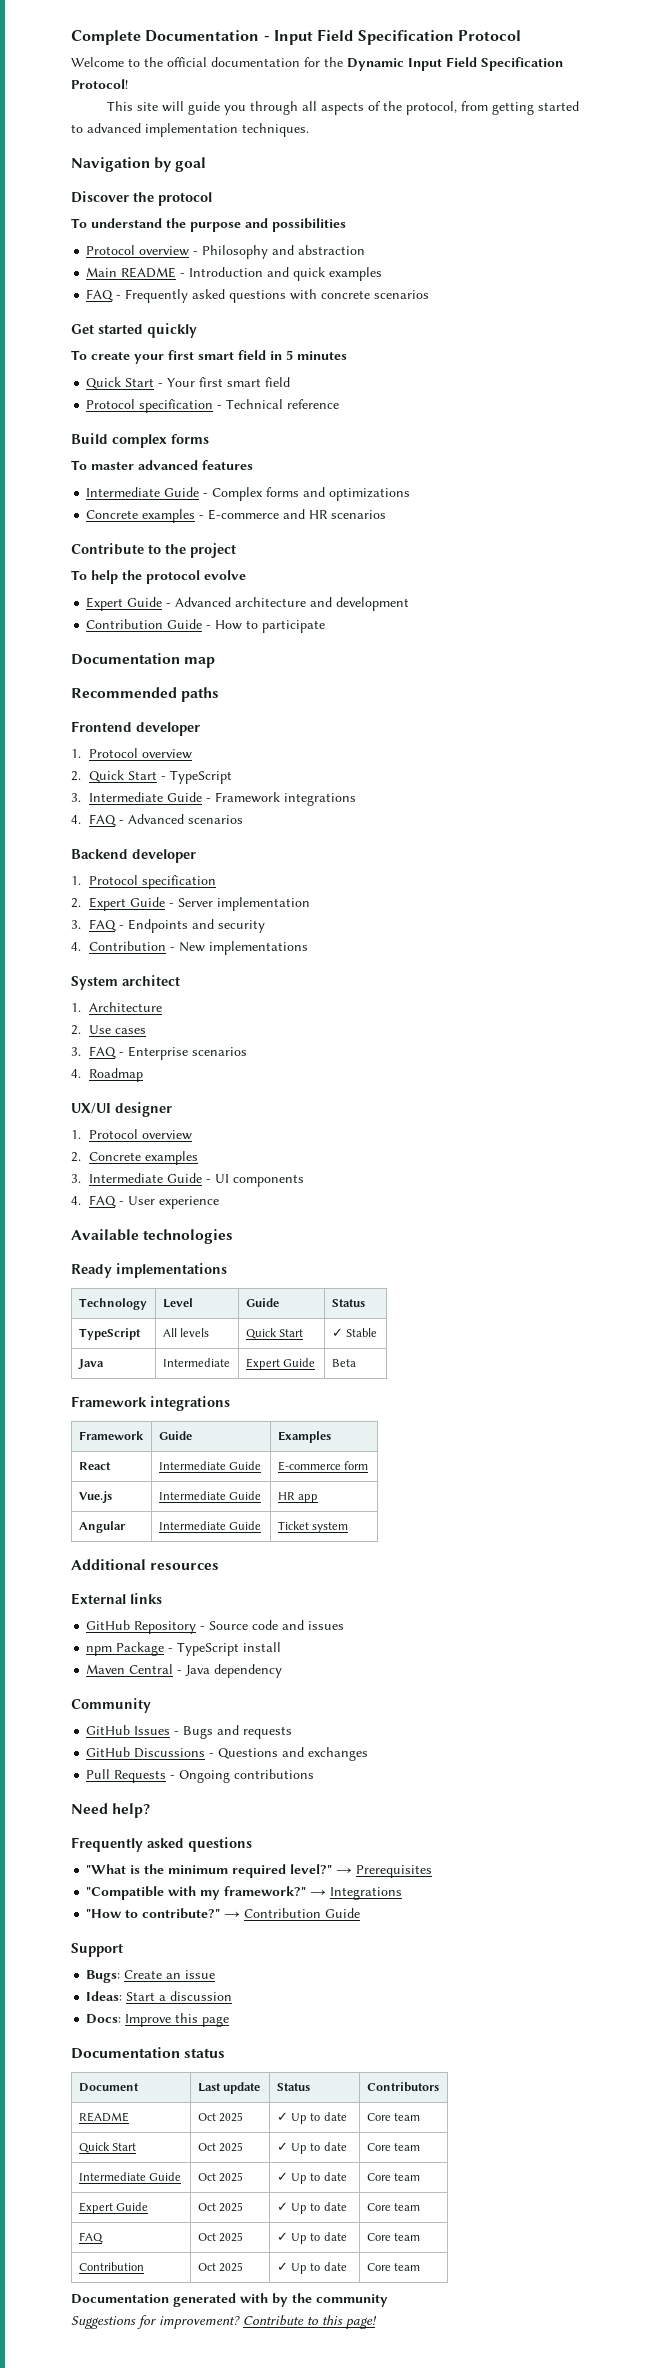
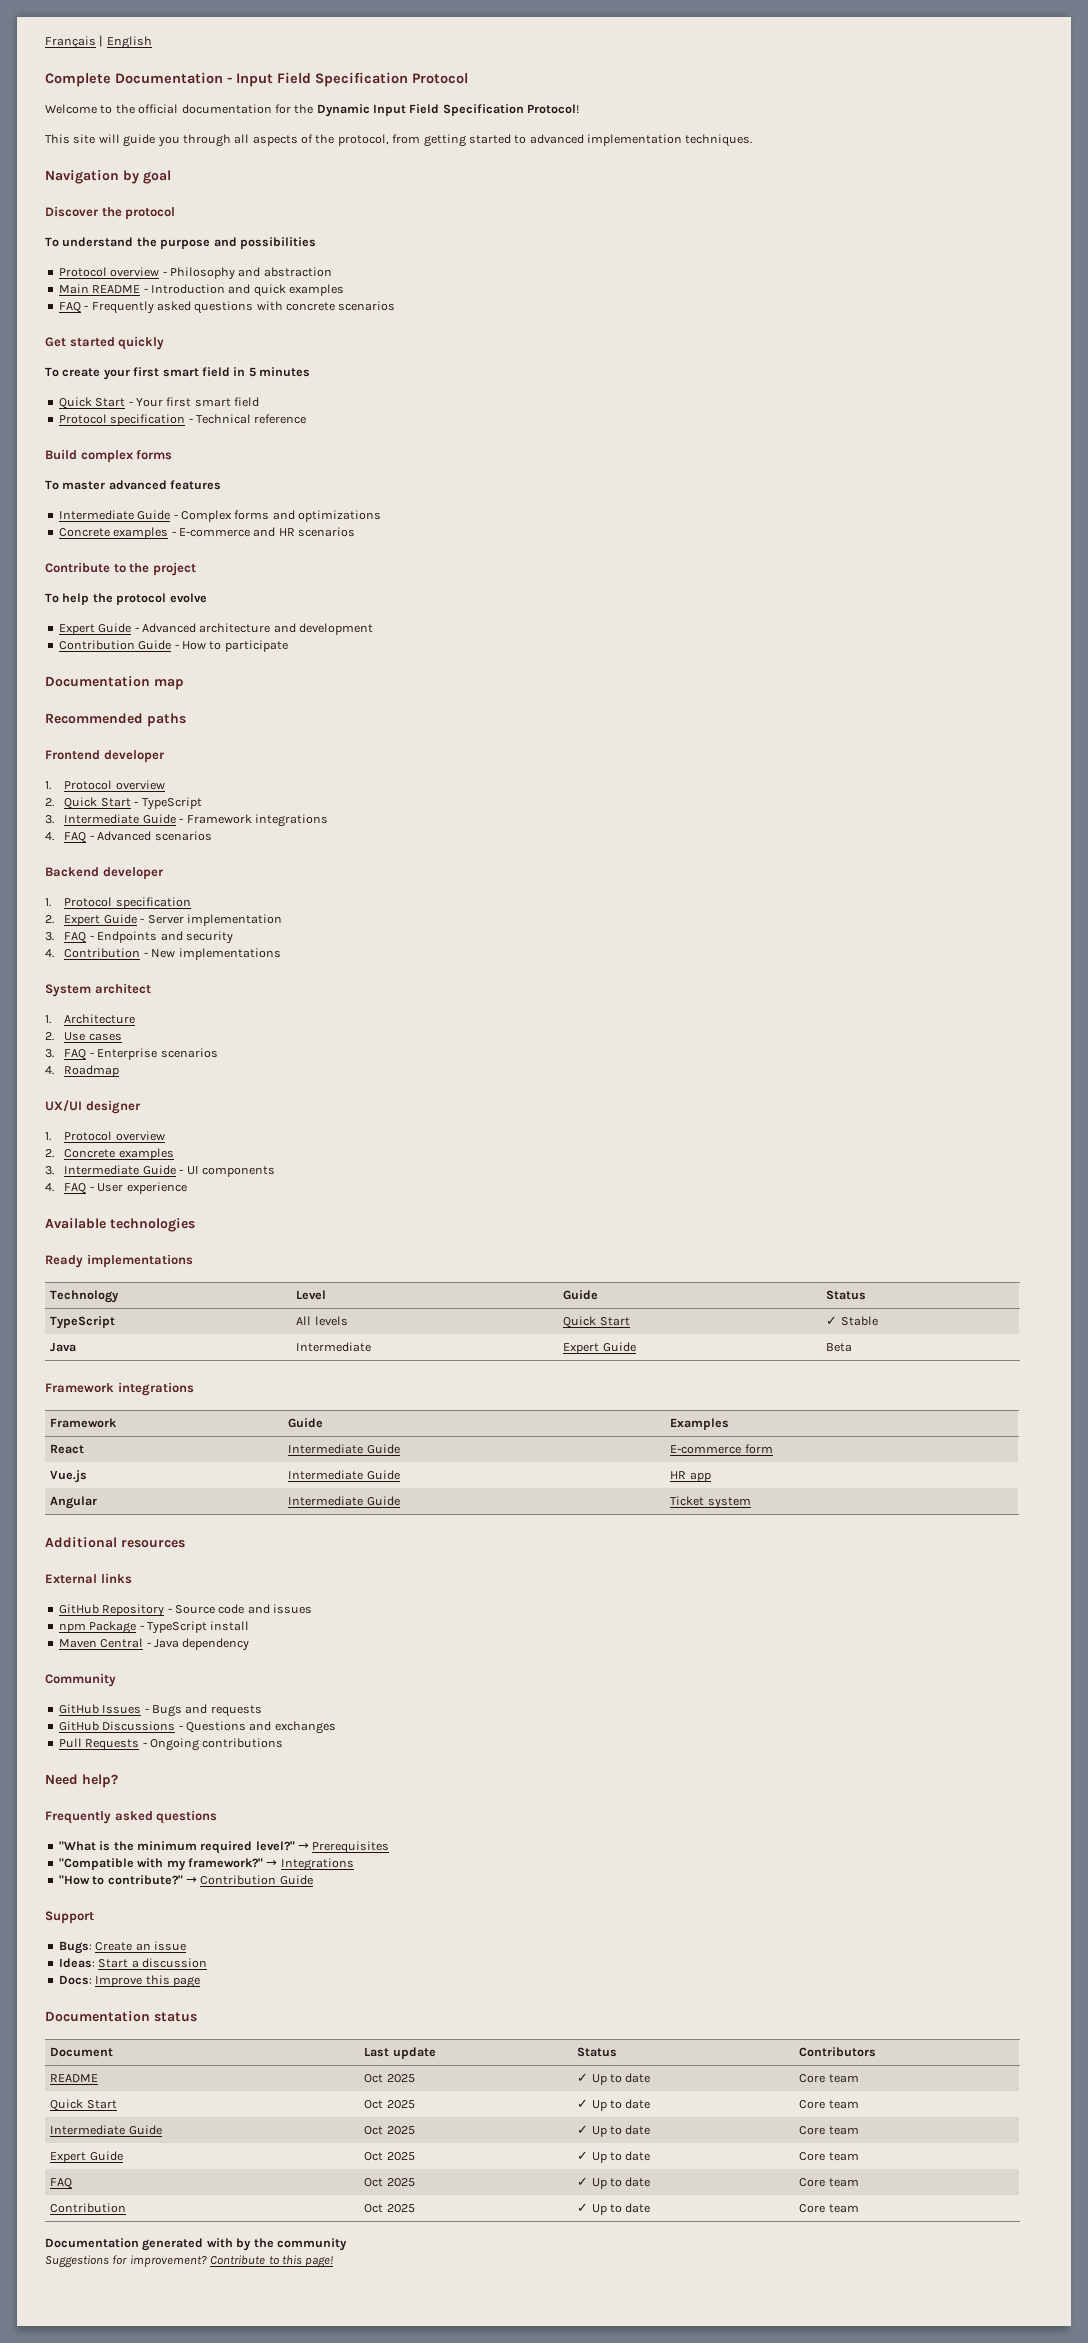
(71, 37) none -> [45,35,152,49] Français | English //

